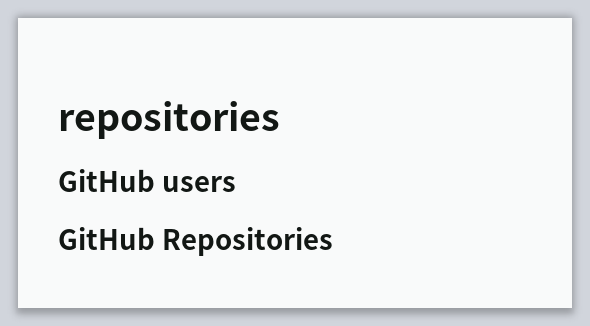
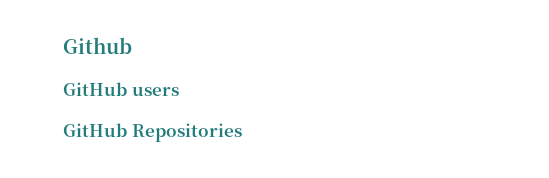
[58,101,280,139] repositories -> [63,37,132,54] Github

